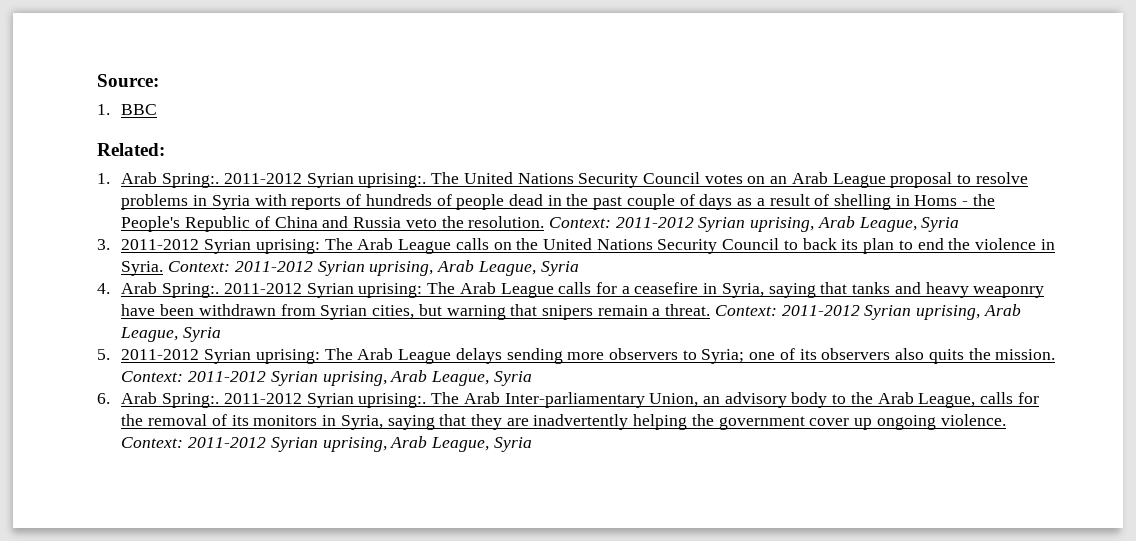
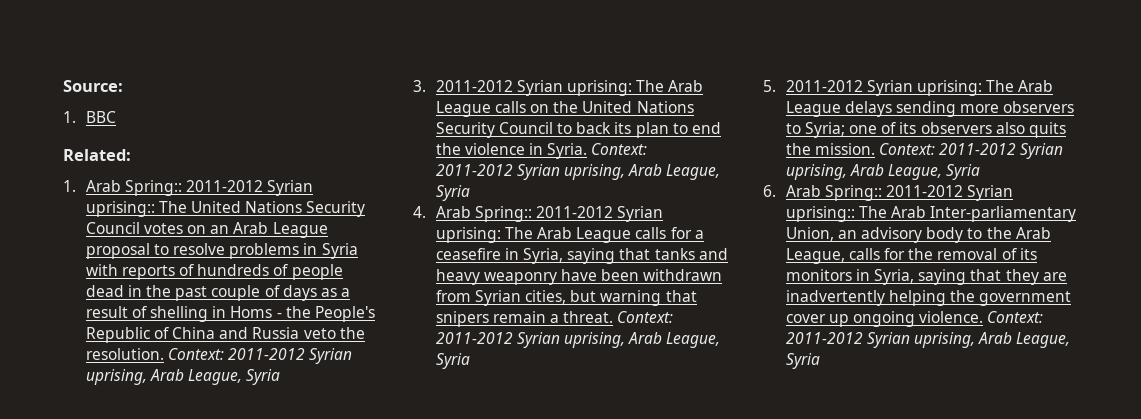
[162,173,427,188] Spring:. 2011-2012 Syrian uprising:. -> [124,180,314,196] [85,201,155,217] Spring:: 2011-2012 Syrian uprising::
[162,283,220,298] Spring:. -> [474,206,532,222] Spring::
[162,393,427,408] Spring:. 2011-2012 Syrian uprising:. -> [824,185,1014,201] [785,206,855,222] Spring:: 2011-2012 Syrian uprising::

